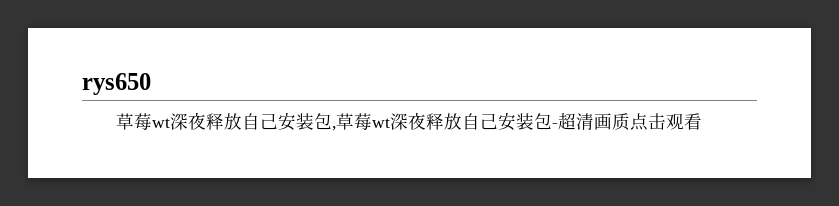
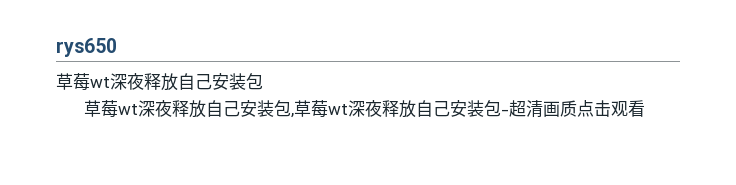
(332, 121) none -> [84,100,292,118] // 草莓wt深夜释放自己安装包

